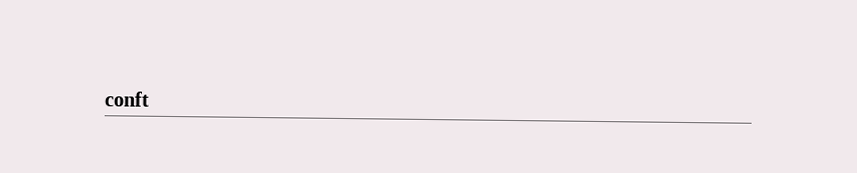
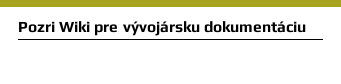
[104,91,149,107] conft -> [18,21,306,36] Pozri Wiki pre vývojársku dokumentáciu

